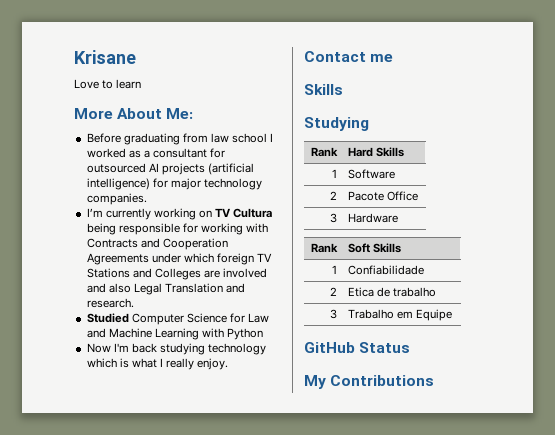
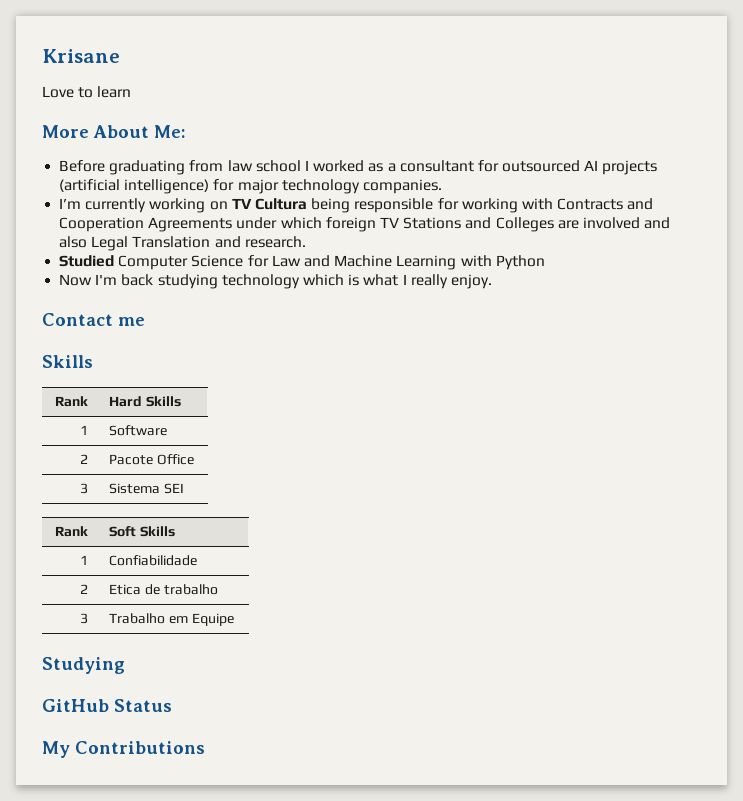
[304,117,369,131] // Studying -> (93, 361) none
[347,213,398,223] Hardware -> [109,483,184,494] Sistema SEI
(452, 315) none -> [42,657,125,674] // Studying

